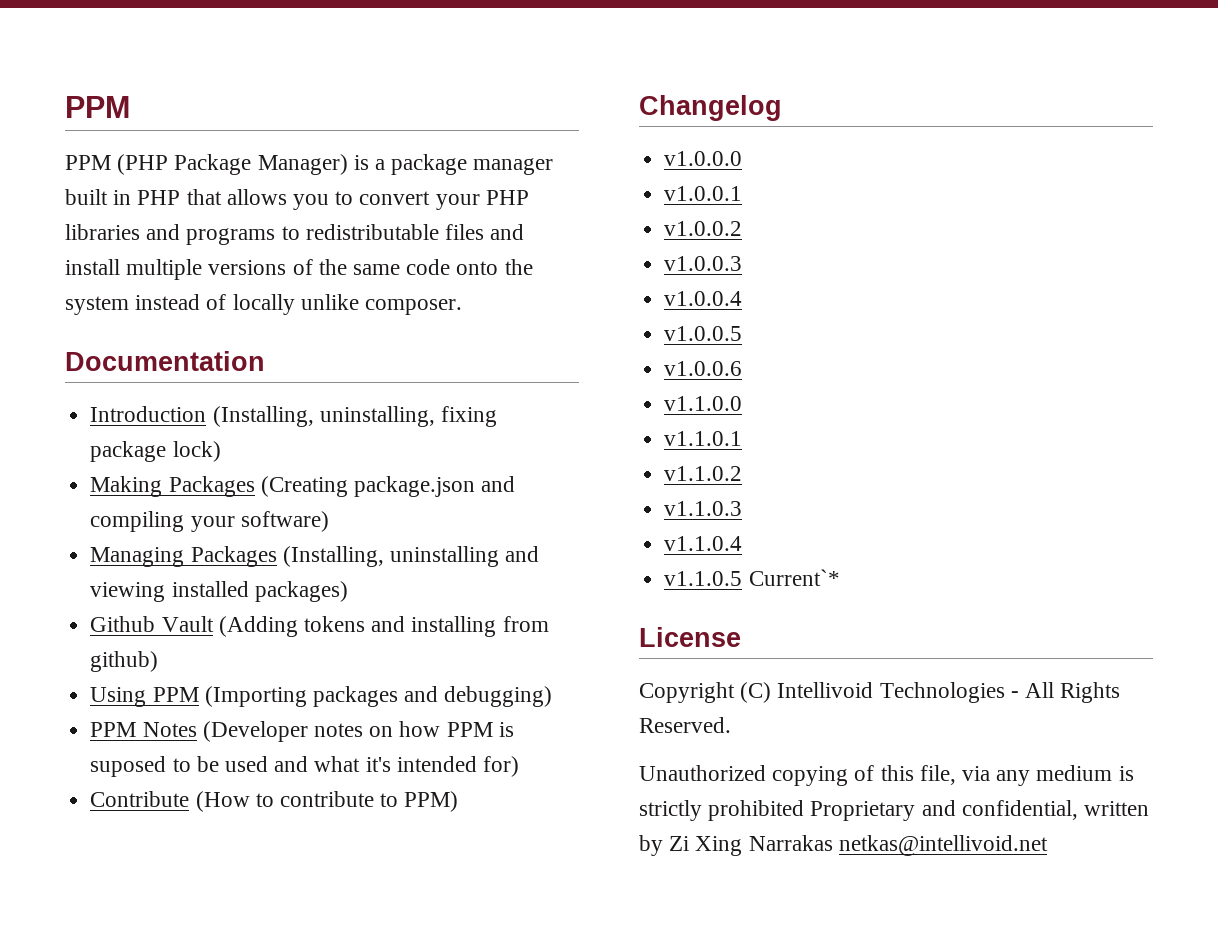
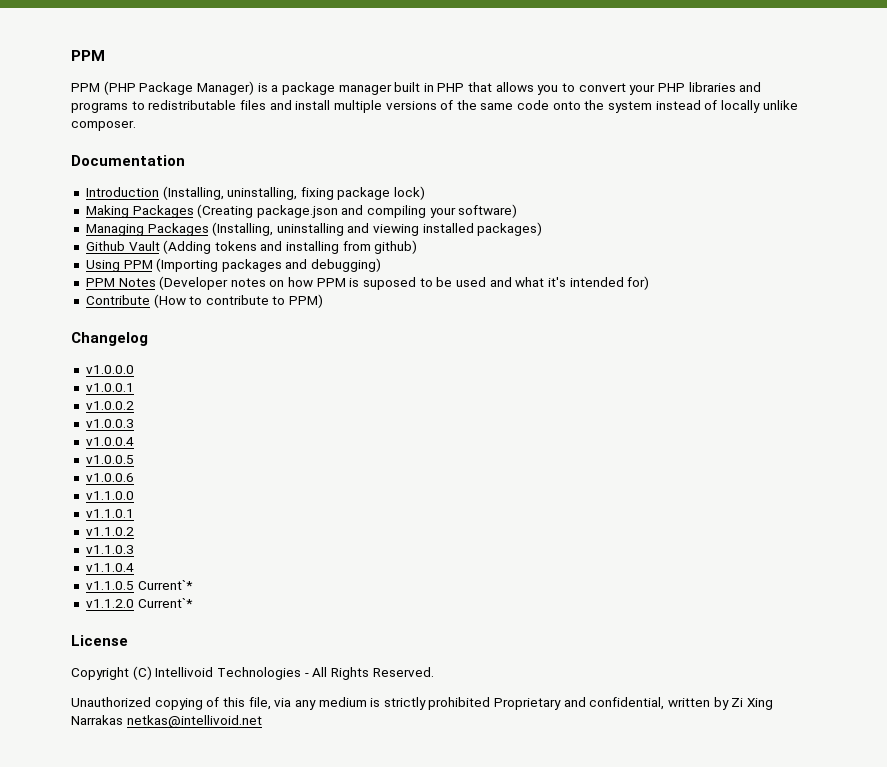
(840, 577) none -> [85,598,193,608] // v1.1.2.0 Current`*

